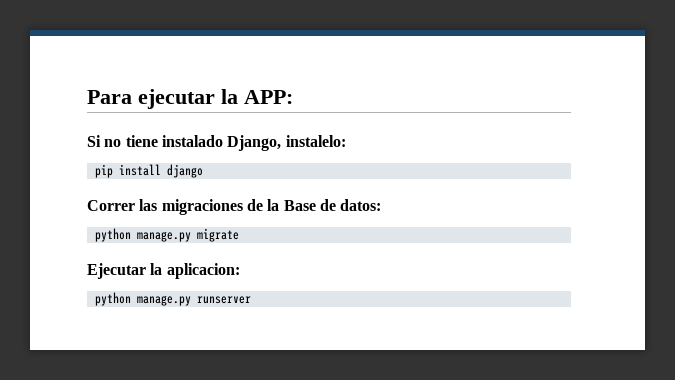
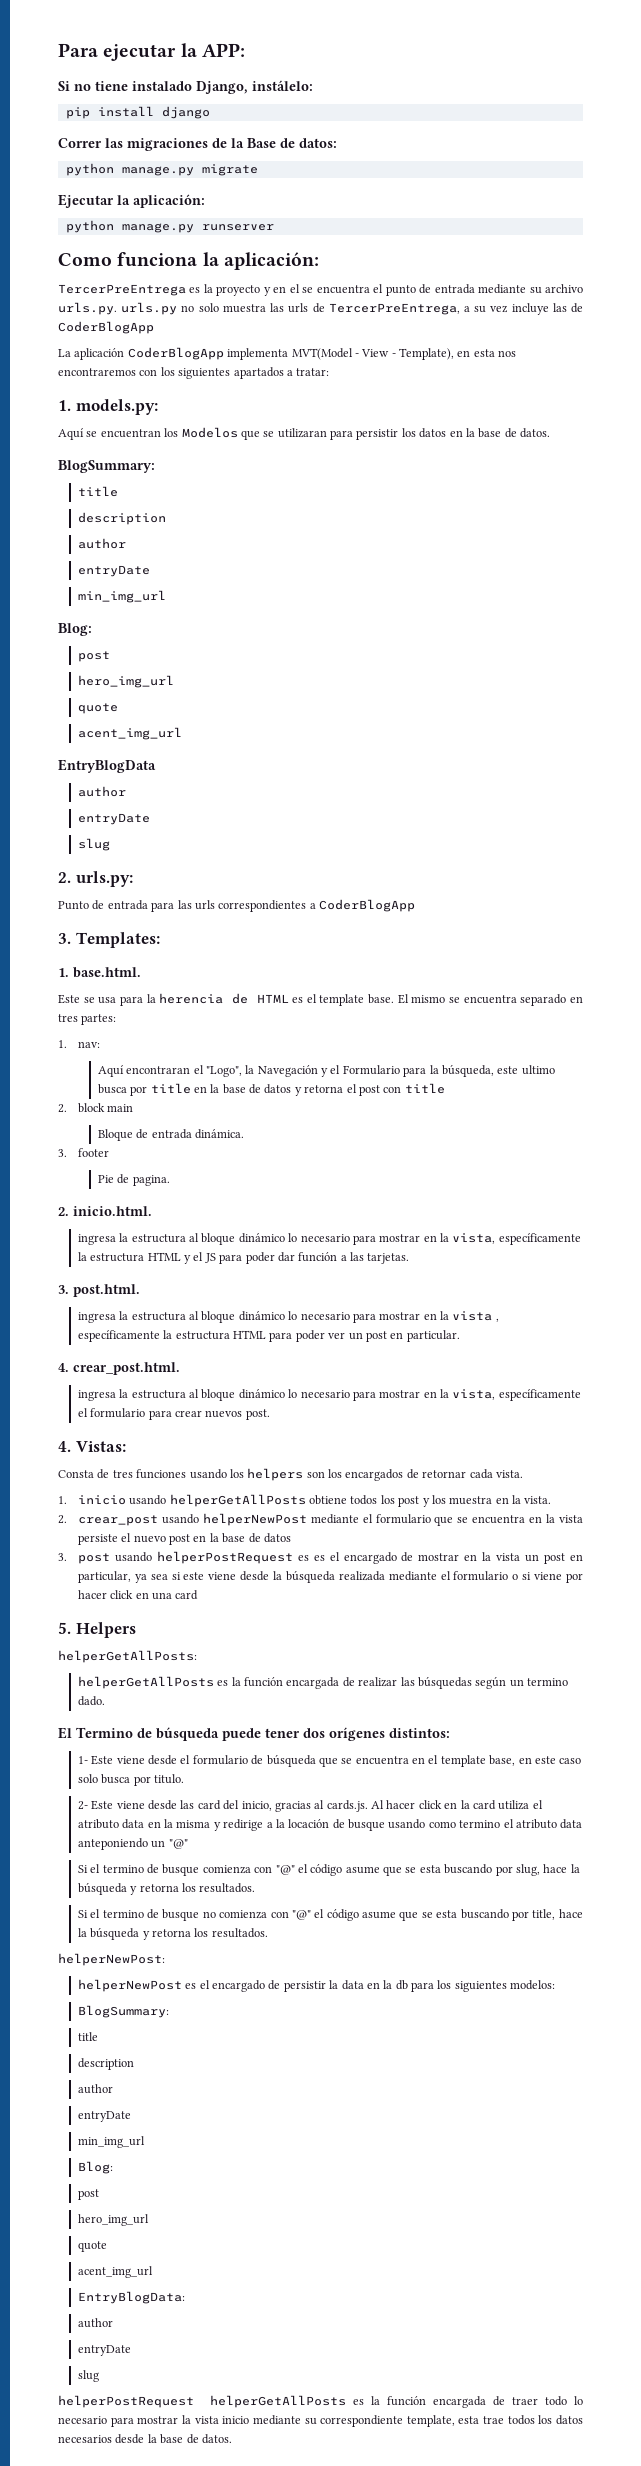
[285,135,346,147] instalelo: -> [252,80,313,91] instálelo:
[166,263,240,279] aplicacion: -> [133,194,205,208] aplicación:
(252, 300) none -> [58,252,319,270] [58,284,583,296] [58,302,584,315] [58,321,154,334] [58,347,517,360] [58,367,330,379] [58,399,158,415] [58,427,550,440] [58,460,155,473] [77,486,118,497] [77,512,166,525] [77,538,126,549] [77,565,150,577] [77,590,166,603] [58,623,92,636] [77,651,110,662] [77,675,174,688] [77,703,118,714] [77,727,182,740] [58,759,156,773] [77,786,126,797] [77,813,150,825] [77,838,110,851] [58,871,133,887] [58,899,415,912] [58,932,160,948] [58,967,141,978] [58,993,583,1006] [58,1014,117,1025] [58,1040,100,1048] [97,1064,555,1077] [97,1083,445,1096] [58,1103,134,1113] [97,1129,244,1141] [58,1148,109,1157] [97,1174,170,1186] [58,1206,152,1216] [77,1233,581,1245] [77,1252,410,1264] [58,1284,140,1297] [77,1311,499,1323] [77,1330,460,1342] [58,1362,180,1375] [77,1389,581,1401] [77,1408,270,1420] [58,1441,126,1452] [58,1468,523,1481] [58,1494,552,1507] [58,1513,583,1526] [77,1533,291,1545] [58,1551,584,1564] [77,1570,583,1583] [77,1590,199,1600] [58,1622,136,1638] [58,1650,197,1663] [77,1676,569,1689] [77,1696,105,1706] [58,1727,450,1741] [77,1754,582,1767] [77,1774,185,1786] [77,1800,543,1812] [77,1819,583,1831] [77,1838,188,1850] [77,1864,580,1876] [77,1882,256,1895] [77,1909,583,1921] [77,1927,268,1940] [58,1953,165,1966] [77,1979,556,1992] [77,2005,169,2018] [77,2032,98,2041] [77,2058,134,2070] [77,2084,113,2094] [77,2111,131,2122] [77,2136,145,2148] [77,2161,113,2174] [77,2189,99,2200] [77,2214,149,2226] [77,2241,107,2252] [77,2266,153,2278] [77,2291,185,2304] [77,2318,113,2328] [77,2345,131,2356] [77,2370,99,2382] [58,2395,583,2408] [58,2415,584,2427] [58,2434,232,2444] // Como funciona la aplicación: // TercerPreEntrega es la proyecto y en el se encuentra el punto de entrada mediante su archivo urls.py. urls.py no solo muestra las urls de TercerPreEntrega, a su vez incluye las de CoderBlogApp // La aplicación CoderBlogApp implementa MVT(Model - View - Template), en esta nos encontraremos con los siguientes apartados a tratar: // 1. models.py: // Aquí se encuentran los Modelos que se utilizaran para persistir los datos en la base de datos. // BlogSummary: // title // description // author // entryDate // min_img_url // Blog: // post // hero_img_url // quote // acent_img_url // EntryBlogData // author // entryDate // slug // 2. urls.py: // Punto de entrada para las urls correspondientes a CoderBlogApp // 3. Templates: // 1. base.html. // Este se usa para la herencia de HTML es el template base. El mismo se encuentra separado en tres partes: // 1. nav: // Aquí encontraran el "Logo", la Navegación y el Formulario para la búsqueda, este ultimo busca por title en la base de datos y retorna el post con title // 2. block main // Bloque de entrada dinámica. // 3. footer // Pie de pagina. // 2. inicio.html. // ingresa la estructura al bloque dinámico lo necesario para mostrar en la vista, específicamente la estructura HTML y el JS para poder dar función a las tarjetas. // 3. post.html. // ingresa la estructura al bloque dinámico lo necesario para mostrar en la vista , específicamente la estructura HTML para poder ver un post en particular. // 4. crear_post.html. // ingresa la estructura al bloque dinámico lo necesario para mostrar en la vista, específicamente el formulario para crear nuevos post. // 4. Vistas: // Consta de tres funciones usando los helpers son los encargados de retornar cada vista. // 1. inicio usando helperGetAllPosts obtiene todos los post y los muestra en la vista. // 2. crear_post usando helperNewPost mediante el formulario que se encuentra en la vista persiste el nuevo post en la base de datos // 3. post usando helperPostRequest es es el encargado de mostrar en la vista un post en particular, ya sea si este viene desde la búsqueda realizada mediante el formulario o si viene por hacer click en una card // 5. Helpers // helperGetAllPosts: // helperGetAllPosts es la función encargada de realizar las búsquedas según un termino dado. // El Termino de búsqueda puede tener dos orígenes distintos: // 1- Este viene desde el formulario de búsqueda que se encuentra en el template base, en este caso solo busca por titulo. // 2- Este viene desde las card del inicio, gracias al cards.js. Al hacer click en la card utiliza el atributo data en la misma y redirige a la locación de busque usando como termino el atributo data anteponiendo un "@" // Si el termino de busque comienza con "@" el código asume que se esta buscando por slug, hace la búsqueda y retorna los resultados. // Si el termino de busque no comienza con "@" el código asume que se esta buscando por title, hace la búsqueda y retorna los resultados. // helperNewPost: // helperNewPost es el encargado de persistir la data en la db para los siguientes modelos: // BlogSummary: // title // description // author // entryDate // min_img_url // Blog: // post // hero_img_url // quote // acent_img_url // EntryBlogData: // author // entryDate // slug // helperPostRequest helperGetAllPosts es la función encargada de traer todo lo necesario para mostrar la vista inicio mediante su correspondiente template, esta trae todos los datos necesarios desde la base de datos.

